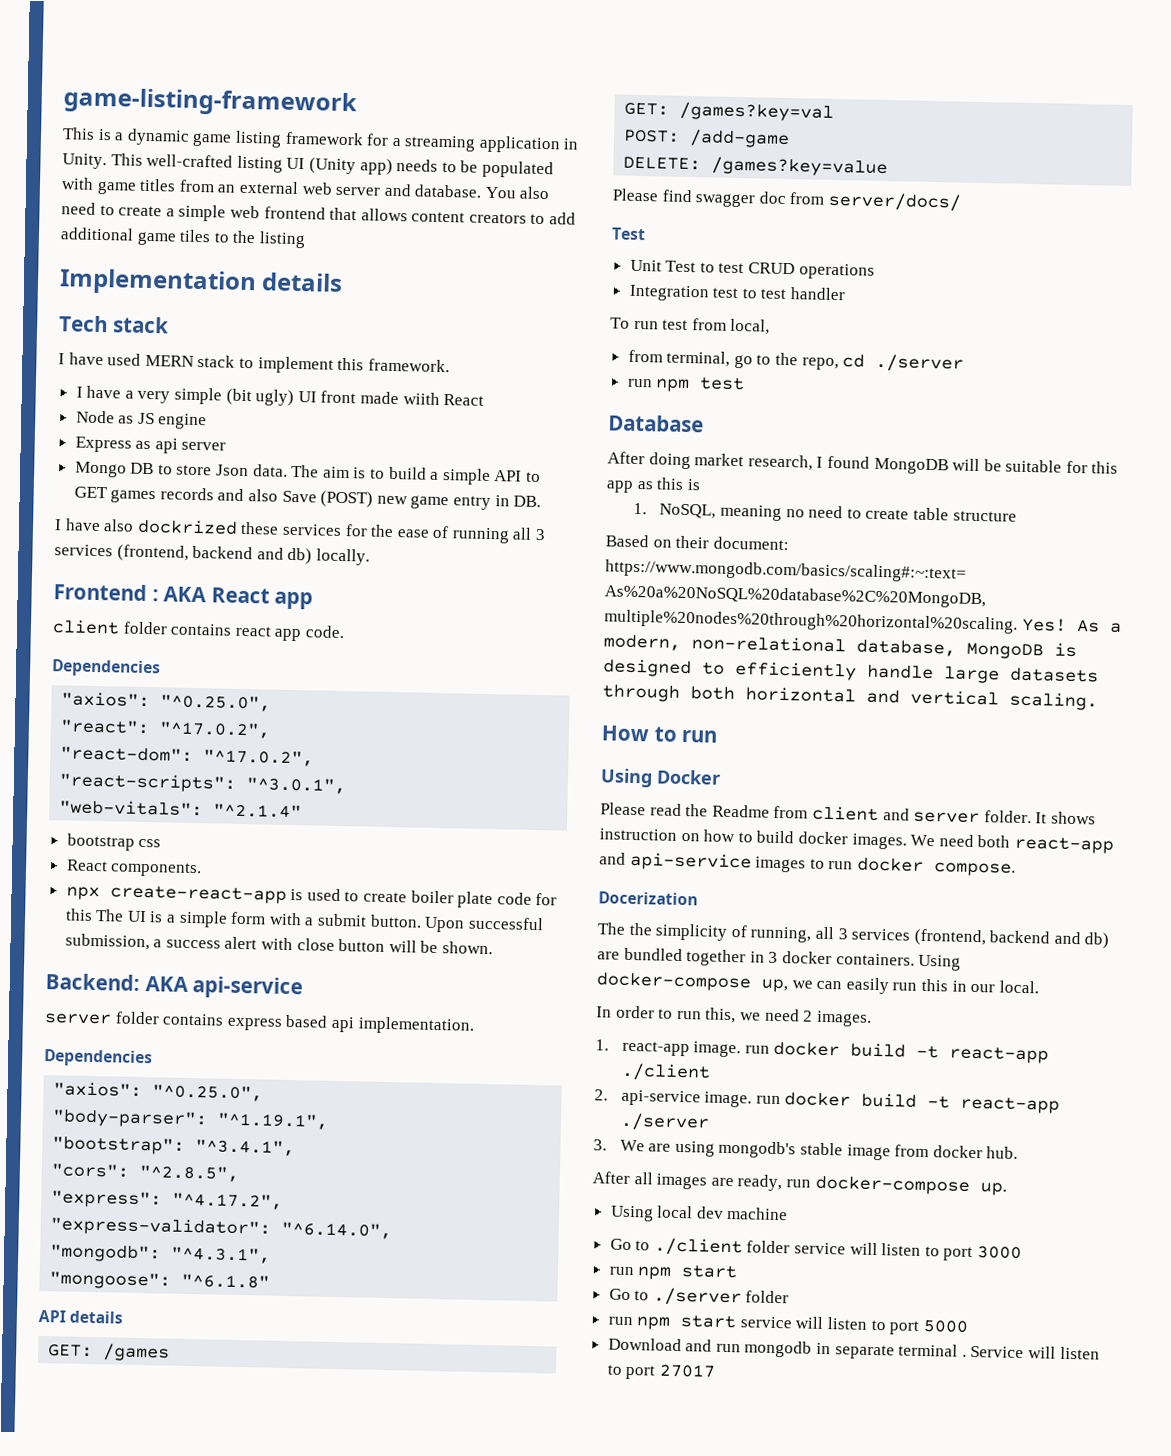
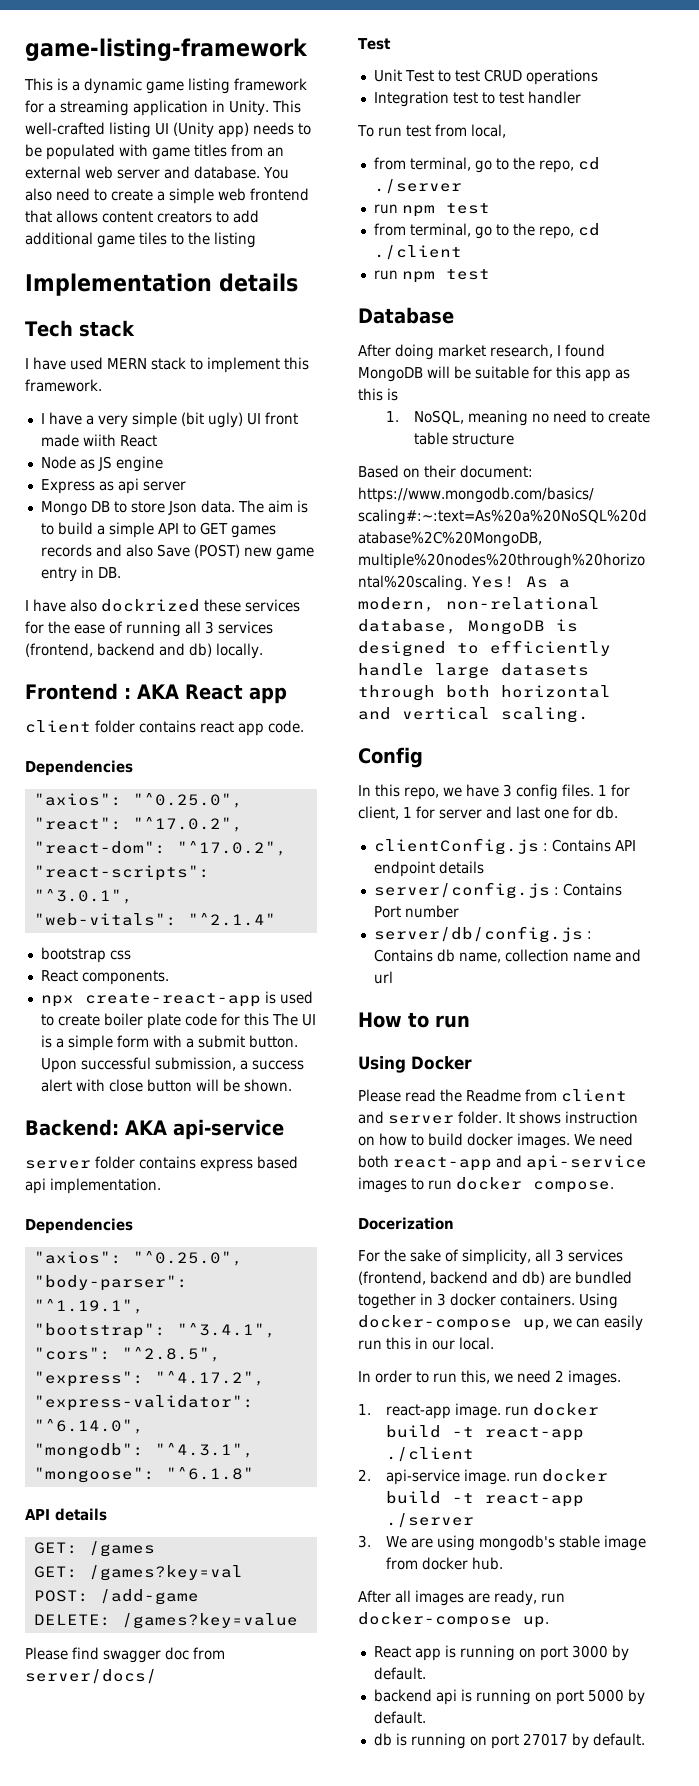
(746, 384) none -> [373,223,600,239] [373,245,462,260] [373,269,490,283] // from terminal, go to the repo, cd ./client // run npm test
(1098, 701) none -> [358,747,423,768] [358,784,630,800] [358,806,618,820] [373,838,636,855] [373,861,484,877] [373,882,622,899] [373,905,459,918] [373,926,592,943] [373,949,641,963] [373,971,393,984] // Config // In this repo, we have 3 config files. 1 for client, 1 for server and last one for db. // clientConfig.js : Contains API endpoint details // server/config.js : Contains Port number // server/db/config.js : Contains db name, collection name and url
[597,922,812,943] The the simplicity of running, -> [358,1249,531,1265] For the sake of simplicity,
[609,1205,789,1222] [609,1237,1023,1262] [608,1265,739,1280] [608,1287,790,1307] [607,1315,968,1335] [607,1337,1100,1360] [606,1363,716,1380] Using local dev machine // Go to ./client folder service will listen to port 3000 // run npm start // Go to ./server folder // run npm start service will listen to port 5000 // Download and run mongodb in separate terminal . Service will listen to port 27017 -> [373,1645,629,1661] [373,1667,426,1680] [373,1689,645,1705] [373,1711,426,1724] [373,1733,645,1749] React app is running on port 3000 by default. // backend api is running on port 5000 by default. // db is running on port 27017 by default.

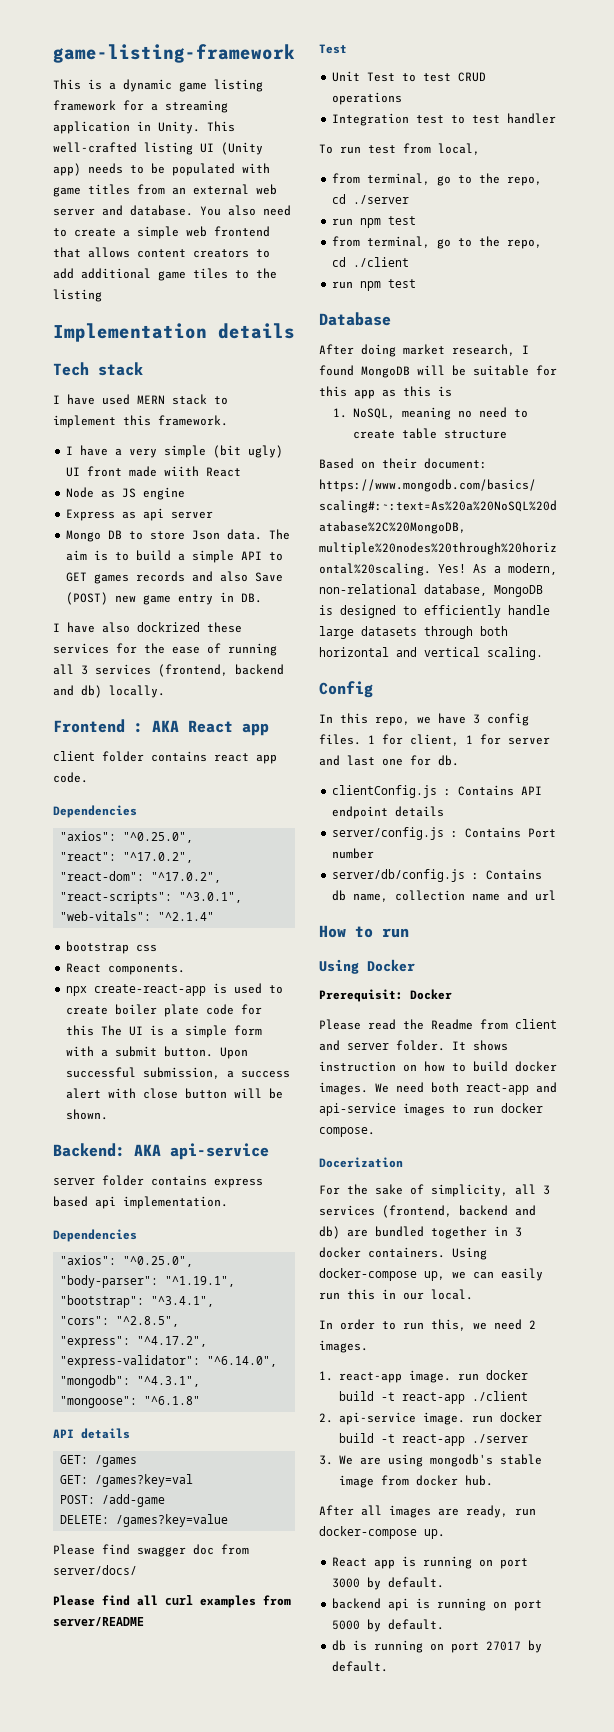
(157, 1676) none -> [53,1595,291,1608] [53,1617,144,1626] // Please find all curl examples from server/README
(472, 1063) none -> [319,989,452,1002] // Prerequisit: Docker

